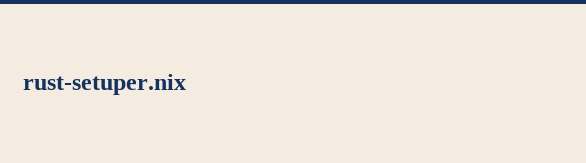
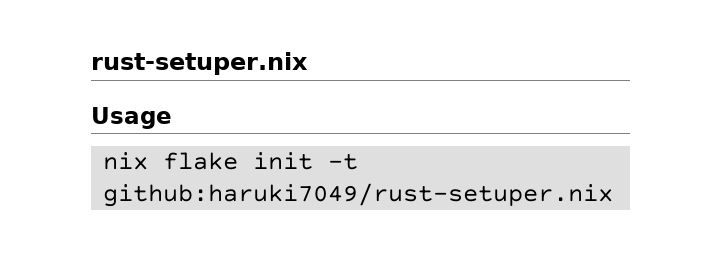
(186, 84) none -> [91,107,172,129] [103,152,359,170] [103,183,614,207] // Usage // nix flake init -t github:haruki7049/rust-setuper.nix

